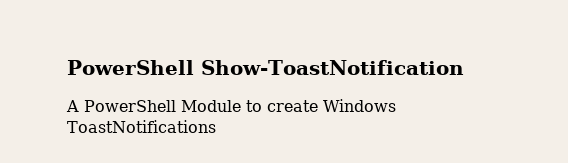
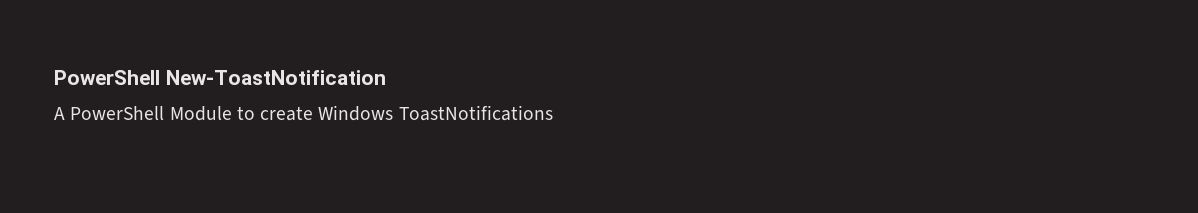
[67,60,464,75] PowerShell Show-ToastNotification -> [54,70,386,85] PowerShell New-ToastNotification

